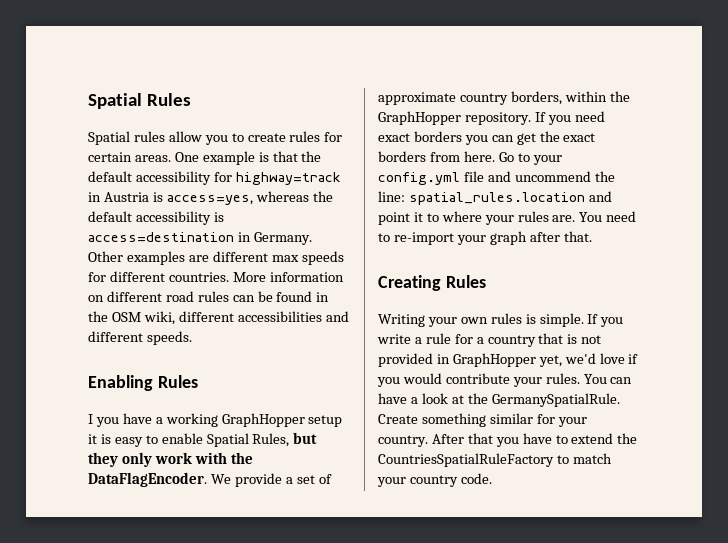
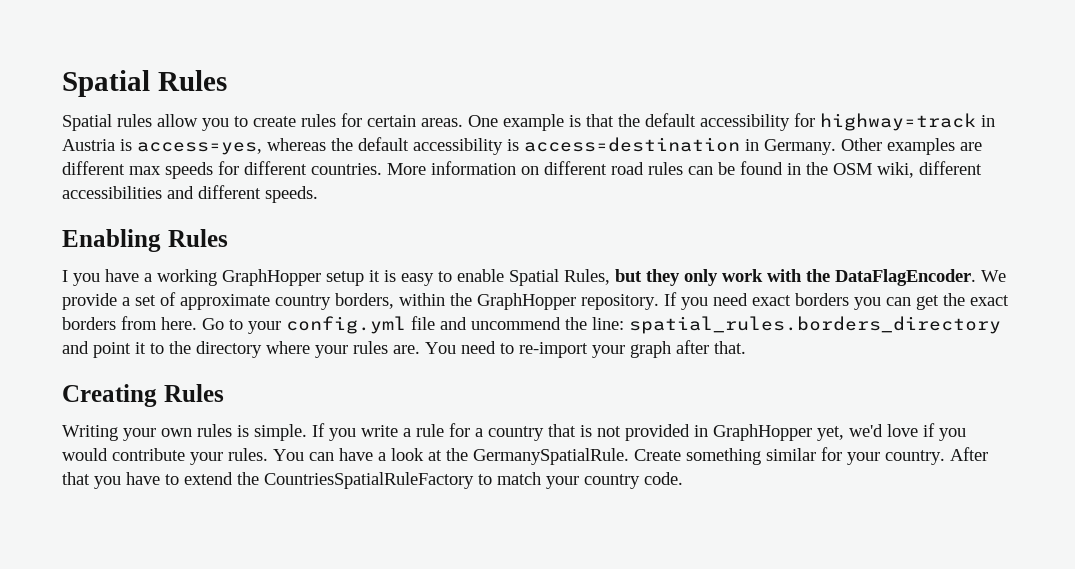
[408,192,585,205] spatial_rules.location -> [629,316,1001,334] spatial_rules.borders_directory
(439, 217) none -> [169,341,262,358] the directory

